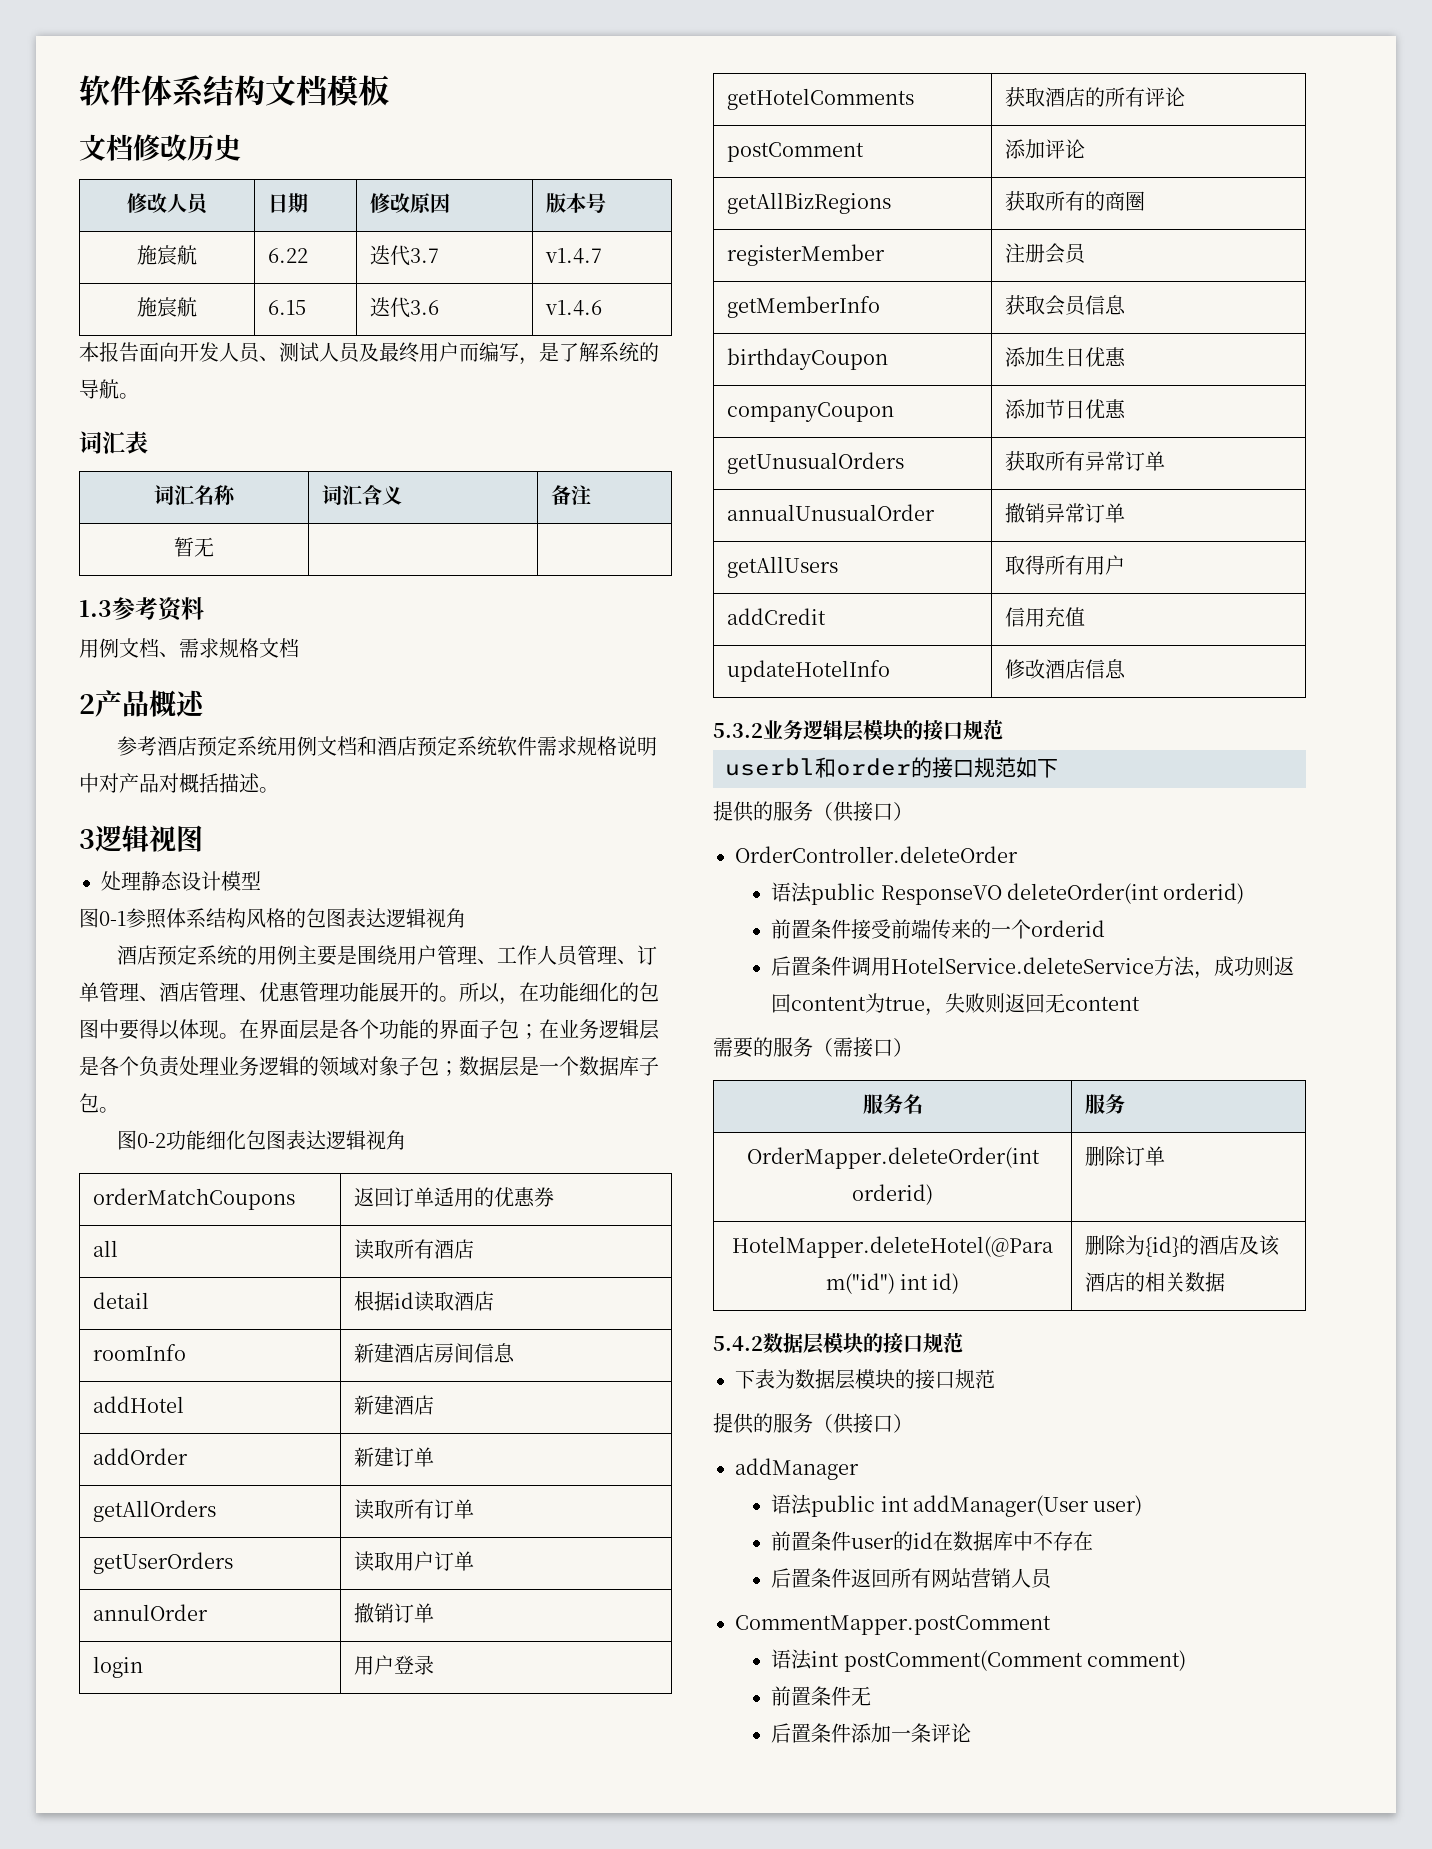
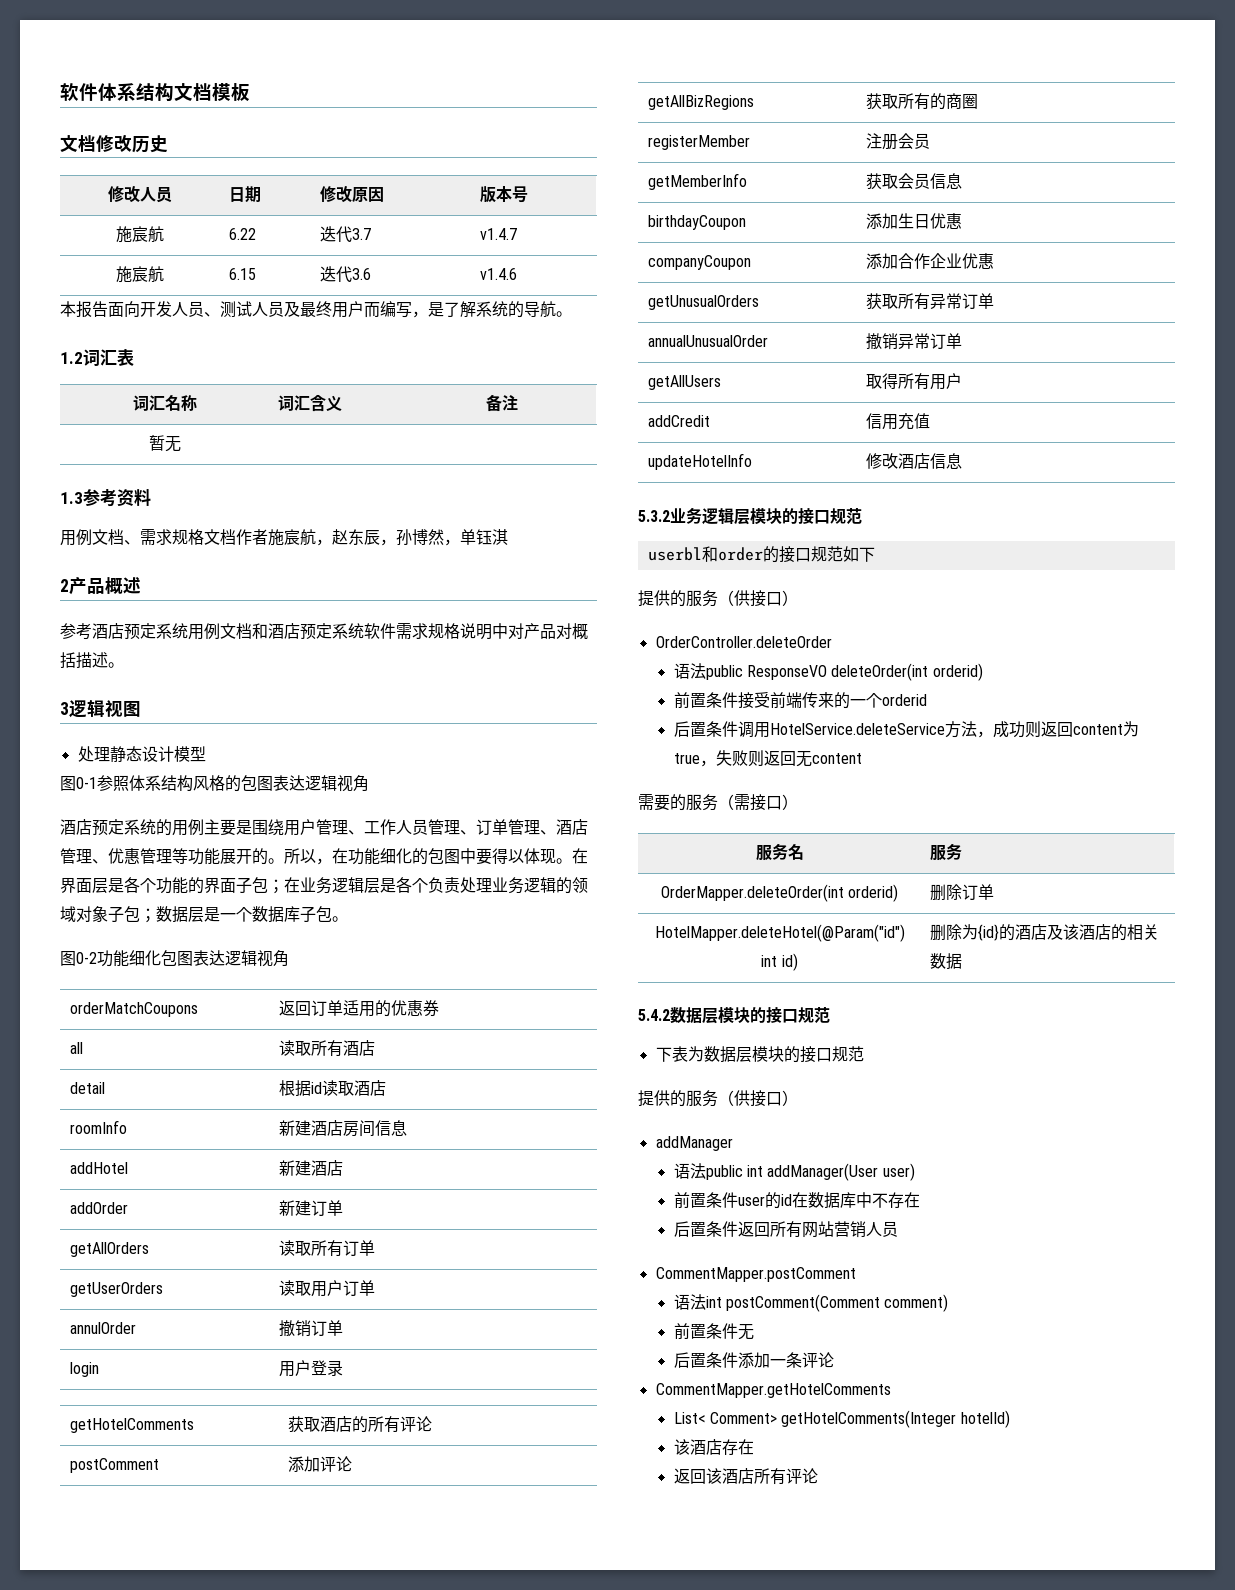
(139, 396) none -> [60,352,83,364] 1.2
(299, 648) none -> [236,529,508,546] 作者施宸航，赵东辰，孙博然，单钰淇
(339, 992) none -> [172,848,188,864] 等
[1044,399,1085,419] 节日 -> [897,253,962,269] 合作企业
(972, 1733) none -> [655,1383,891,1398] [673,1410,1010,1428] [673,1439,754,1455] [673,1468,818,1485] // CommentMapper.getHotelComments // List< Comment> getHotelComments(Integer hotelId) // 该酒店存在 // 返回该酒店所有评论

